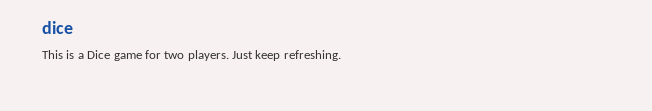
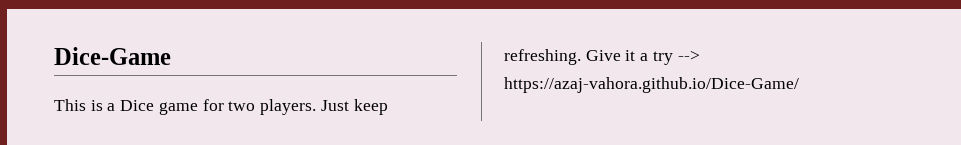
[42,21,73,34] dice -> [54,47,171,65] Dice-Game
(341, 55) none -> [585,50,700,65] [504,77,799,93] Give it a try --> https://azaj-vahora.github.io/Dice-Game/

